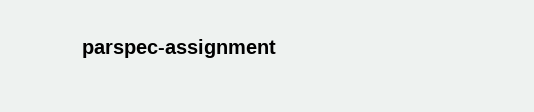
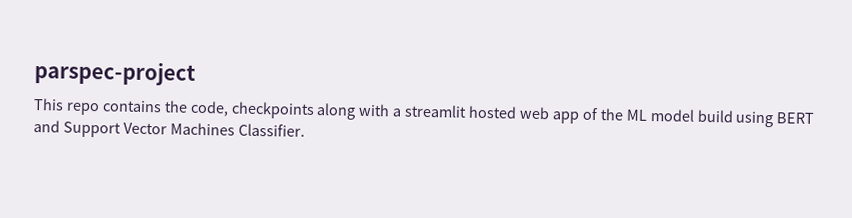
[82,39,276,58] parspec-assignment -> [34,60,196,86] [33,98,815,128] [33,120,305,138] parspec-project // This repo contains the code, checkpoints along with a streamlit hosted web app of the ML model build using BERT and Support Vector Machines Classifier.

